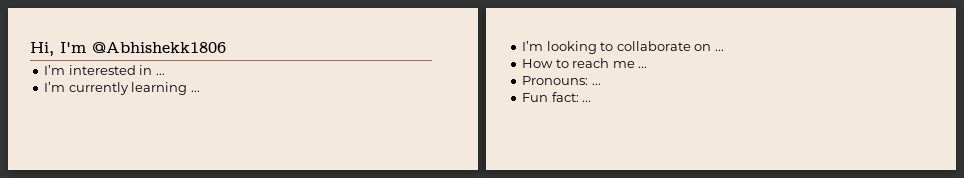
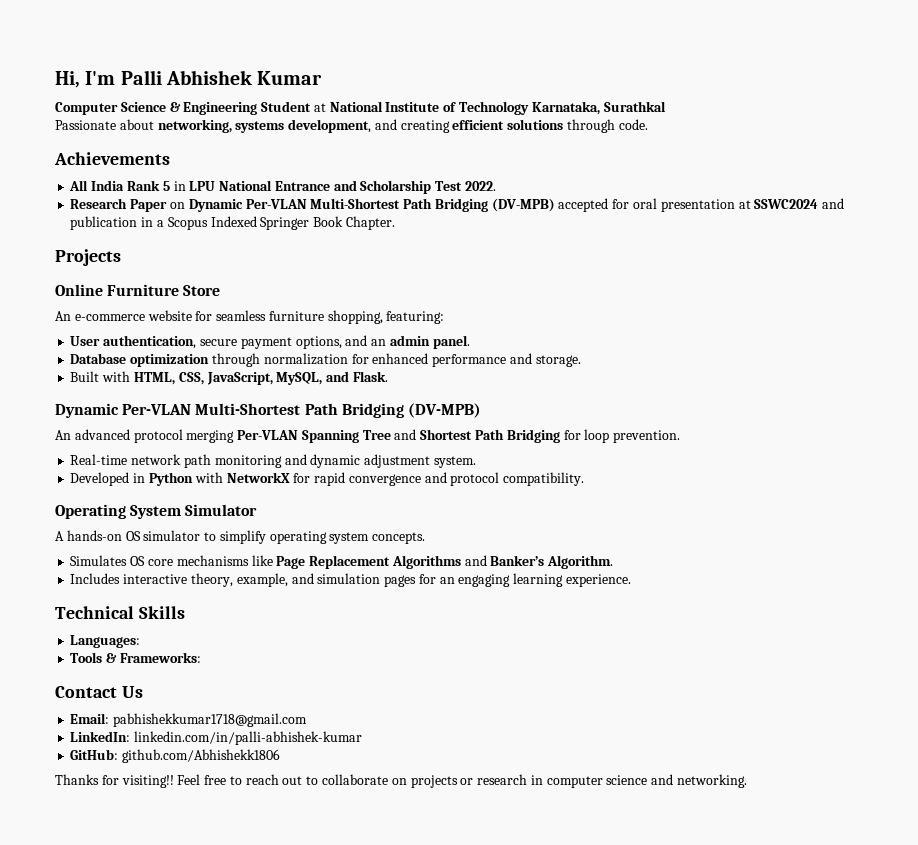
[92,42,226,53] [44,65,165,75] [44,82,200,95] [522,41,724,54] [522,58,648,68] [522,76,601,85] [522,92,592,102] @Abhishekk1806 // I’m interested in ... // I’m currently learning ... // I’m looking to collaborate on ... // How to reach me ... // Pronouns: ... // Fun fact: ... -> [120,70,323,85] [55,101,666,115] [55,119,648,133] [54,152,170,165] [69,180,496,194] [70,198,845,212] [70,216,395,230] [55,249,121,266] [55,284,221,296] [55,310,445,324] [70,335,470,349] [70,353,581,367] [70,371,388,385] [55,403,481,418] [55,429,681,443] [70,454,476,468] [70,472,585,486] [55,504,258,519] [55,530,426,544] [70,555,614,569] [70,573,631,587] [55,606,185,619] [70,635,141,648] [70,652,201,663] [55,686,143,698] [70,713,308,727] [70,731,363,745] [70,749,281,763] [55,774,748,788] Palli Abhishek Kumar // Computer Science & Engineering Student at National Institute of Technology Karnataka, Surathkal // Passionate about networking, systems development, and creating efficient solutions through code. // Achievements // All India Rank 5 in LPU National Entrance and Scholarship Test 2022. // Research Paper on Dynamic Per-VLAN Multi-Shortest Path Bridging (DV-MPB) accepted for oral presentation at SSWC2024 and publication in a Scopus Indexed Springer Book Chapter. // Projects // Online Furniture Store // An e-commerce website for seamless furniture shopping, featuring: // User authentication, secure payment options, and an admin panel. // Database optimization through normalization for enhanced performance and storage. // Built with HTML, CSS, JavaScript, MySQL, and Flask. // Dynamic Per-VLAN Multi-Shortest Path Bridging (DV-MPB) // An advanced protocol merging Per-VLAN Spanning Tree and Shortest Path Bridging for loop prevention. // Real-time network path monitoring and dynamic adjustment system. // Developed in Python with NetworkX for rapid convergence and protocol compatibility. // Operating System Simulator // A hands-on OS simulator to simplify operating system concepts. // Simulates OS core mechanisms like Page Replacement Algorithms and Banker’s Algorithm. // Includes interactive theory, example, and simulation pages for an engaging learning experience. // Technical Skills // Languages: // Tools & Frameworks: // Contact Us // Email: pabhishekkumar1718@gmail.com // LinkedIn: linkedin.com/in/palli-abhishek-kumar // GitHub: github.com/Abhishekk1806 // Thanks for visiting!! Feel free to reach out to collaborate on projects or research in computer science and networking.

